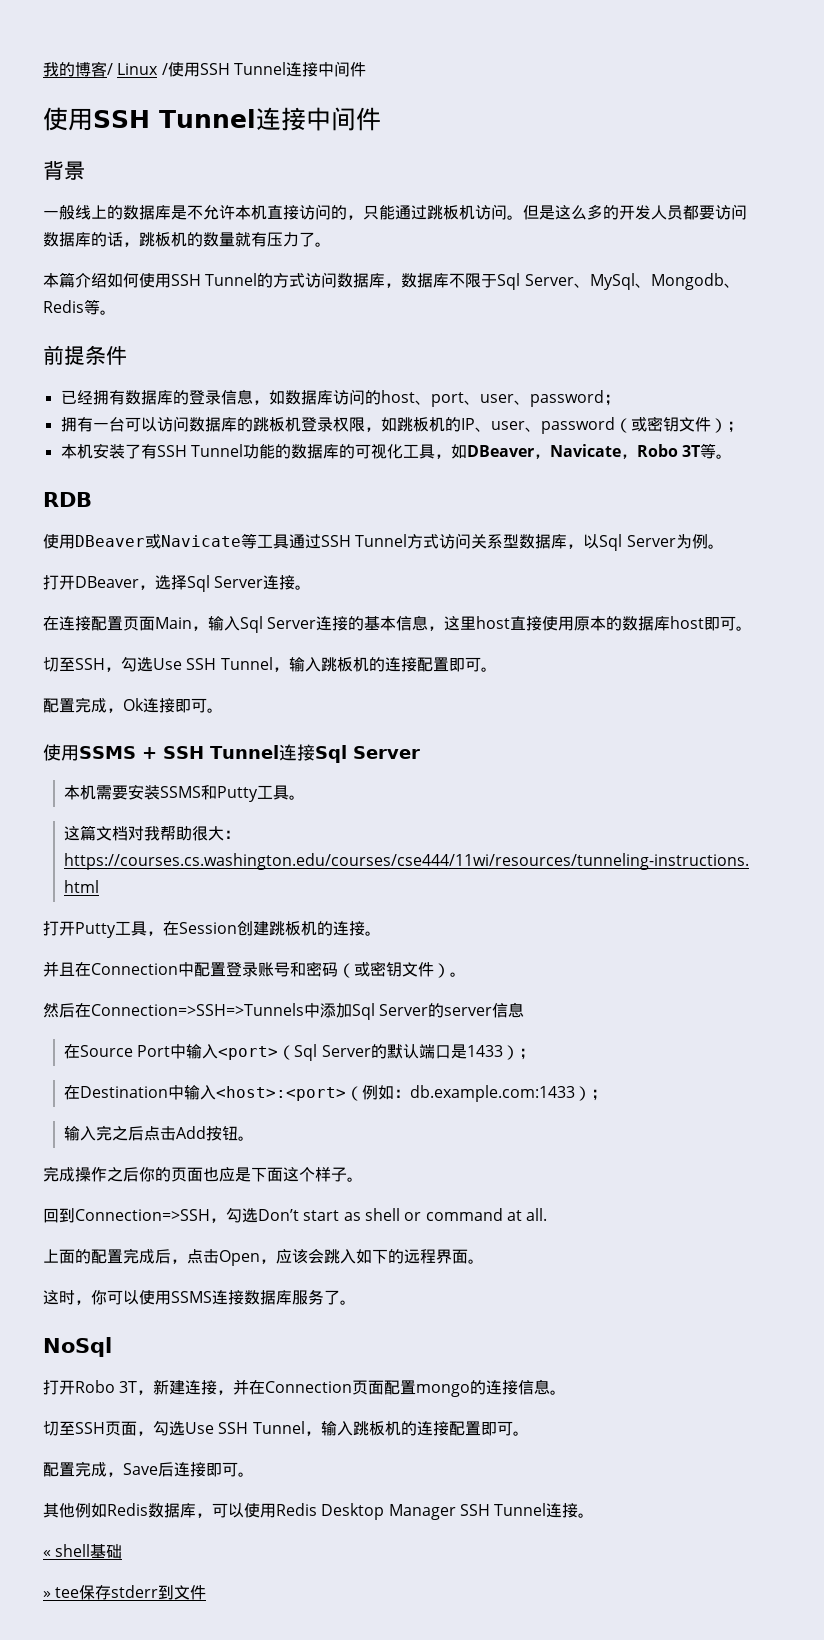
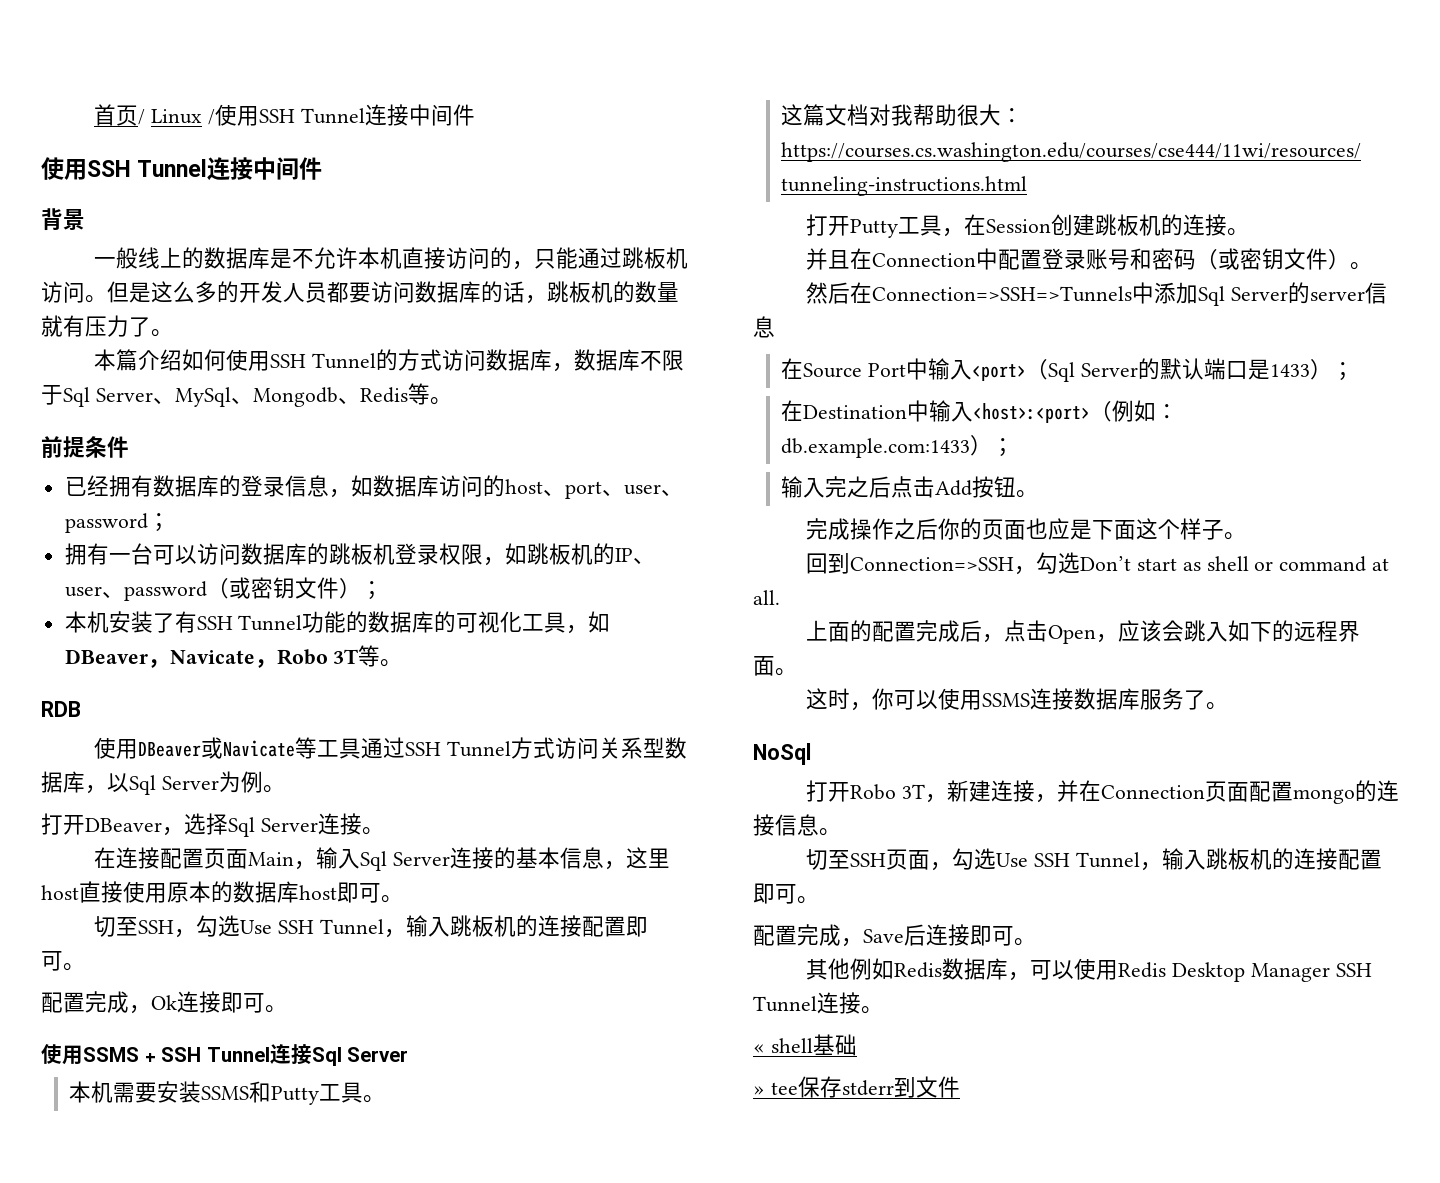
[43,61,107,77] 我的博客 -> [94,104,139,126] 首页

